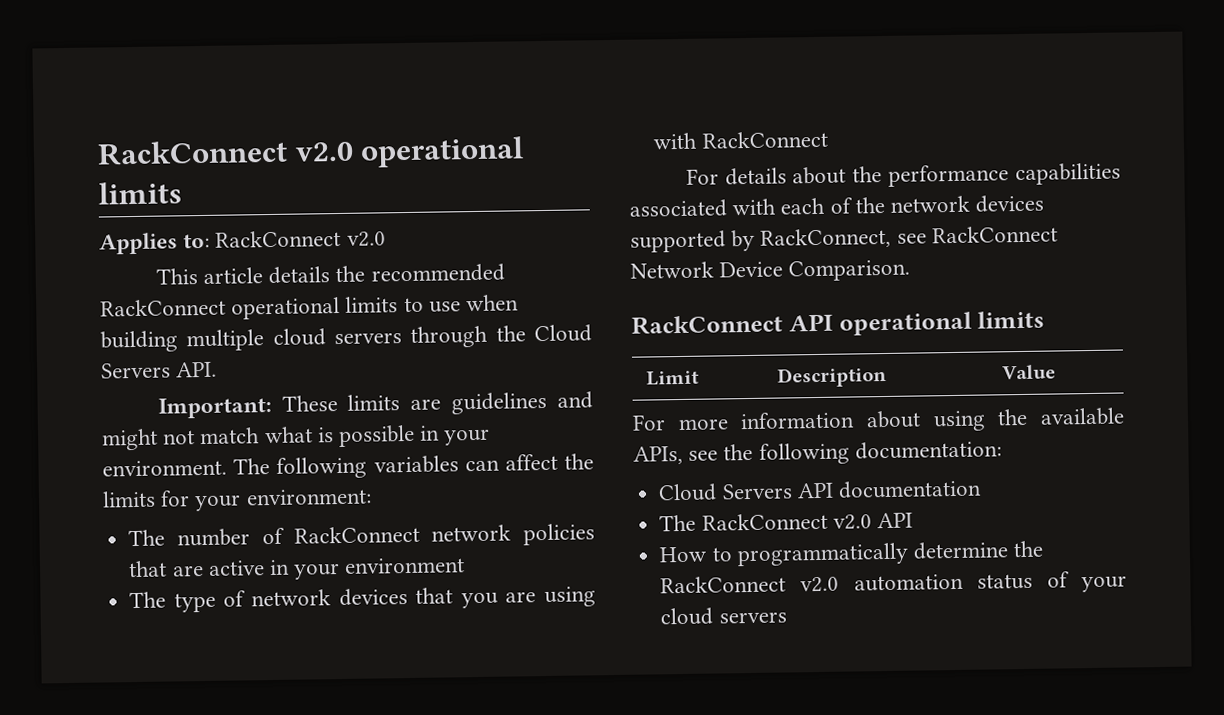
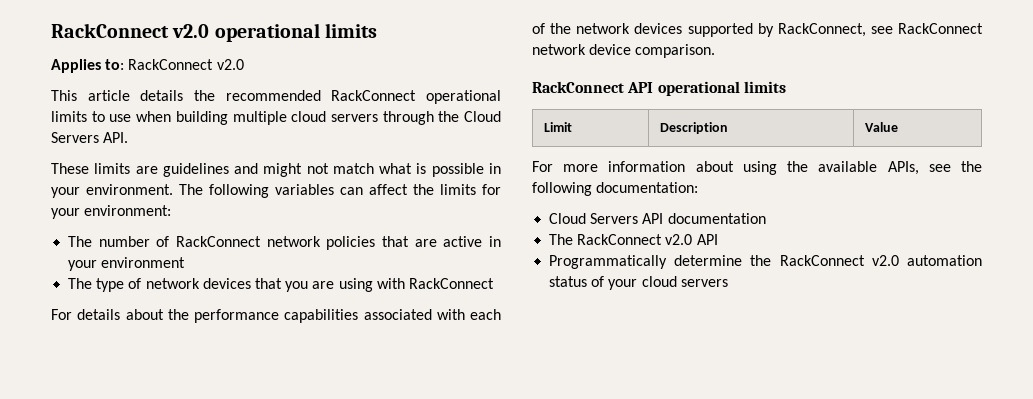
[157,396,272,419] Important: -> (129, 137) none
[630,259,911,282] Network Device Comparison. -> [532,44,716,58] network device comparison.
[659,542,909,567] How to programmatically -> [549,255,668,269] Programmatically

